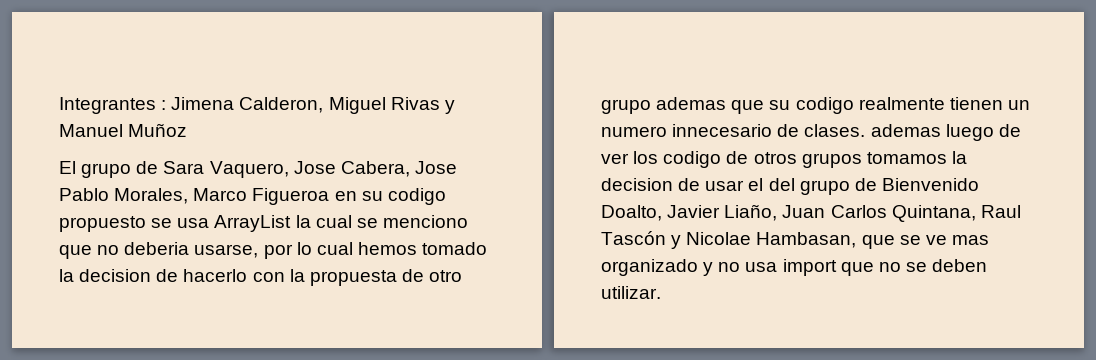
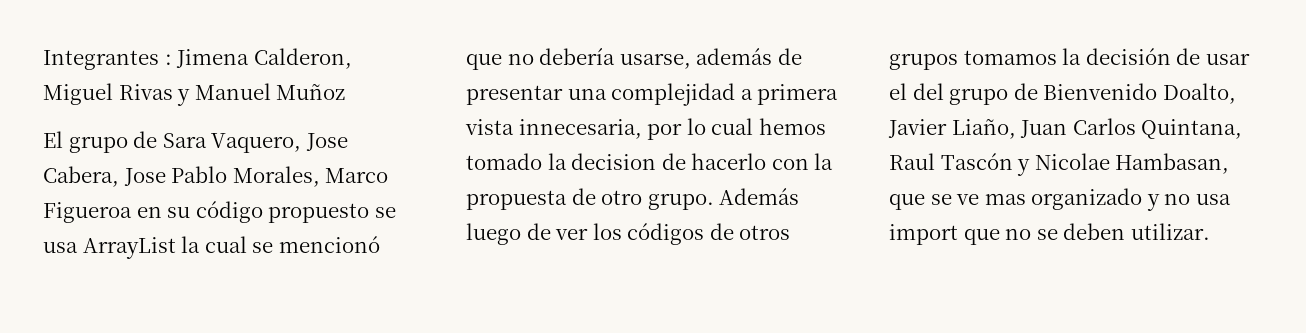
[387,188,446,205] codigo -> [195,201,263,223] código
[382,215,468,228] [59,242,259,259] menciono que no deberia usarse, -> [278,236,380,253] [466,48,802,70] [466,83,839,106] [465,119,642,139] mencionó que no debería usarse, además de presentar una complejidad a primera vista innecesaria,
[601,97,1030,114] [601,124,941,137] grupo ademas que su codigo realmente tienen un numero innecesario de clases. ademas -> [647,188,800,210] grupo. Además
[663,151,722,168] codigo -> [627,223,705,245] códigos
[601,178,673,191] decision -> [1085,48,1171,65] decisión

